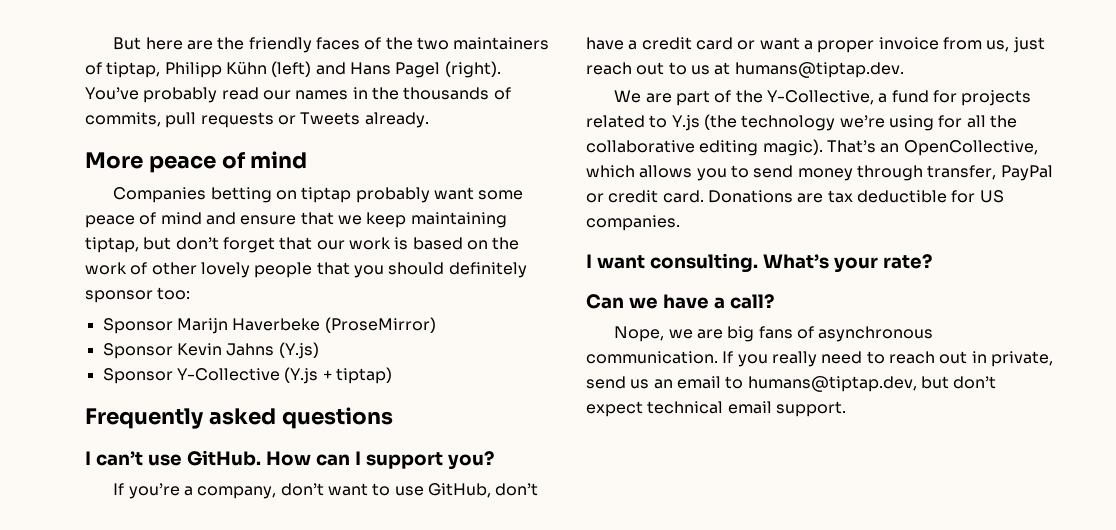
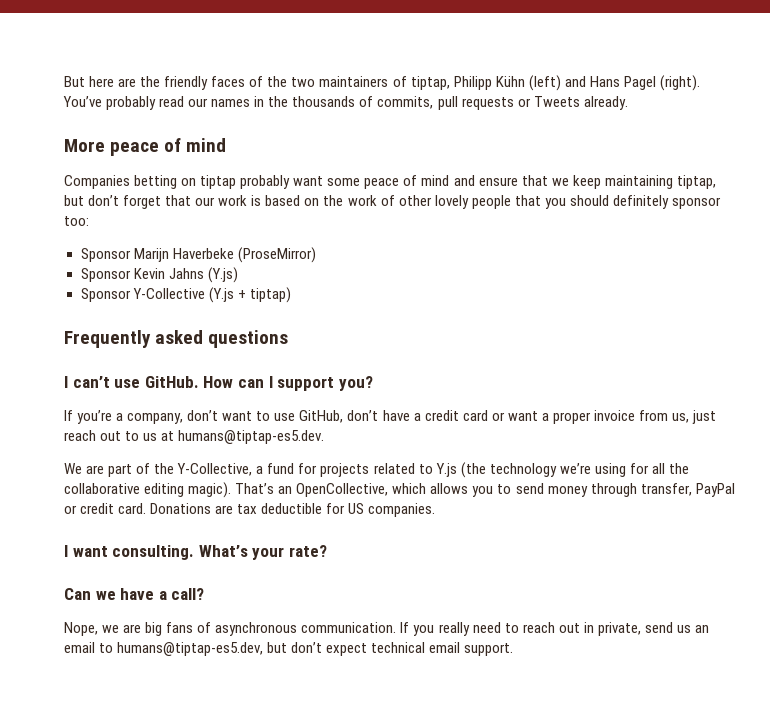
[734,62,904,78] humans@tiptap.dev. -> [178,430,325,444] humans@tiptap-es5.dev.
[747,376,917,392] humans@tiptap.dev, -> [117,642,264,656] humans@tiptap-es5.dev,

